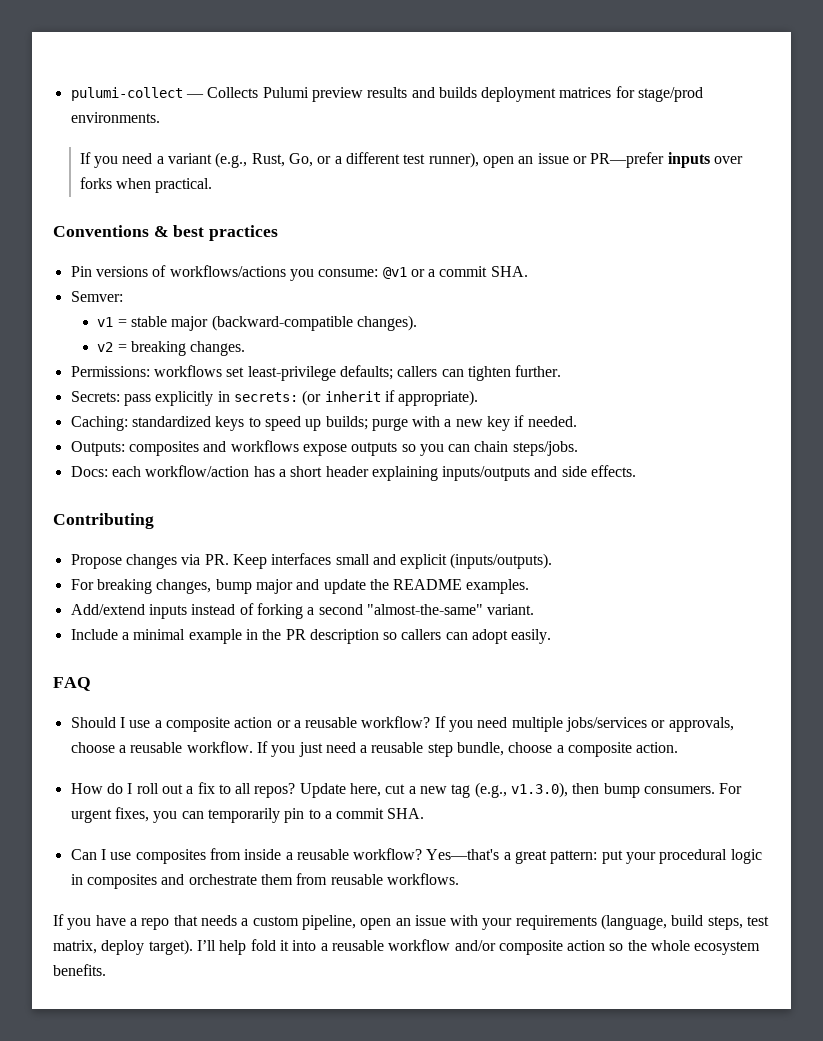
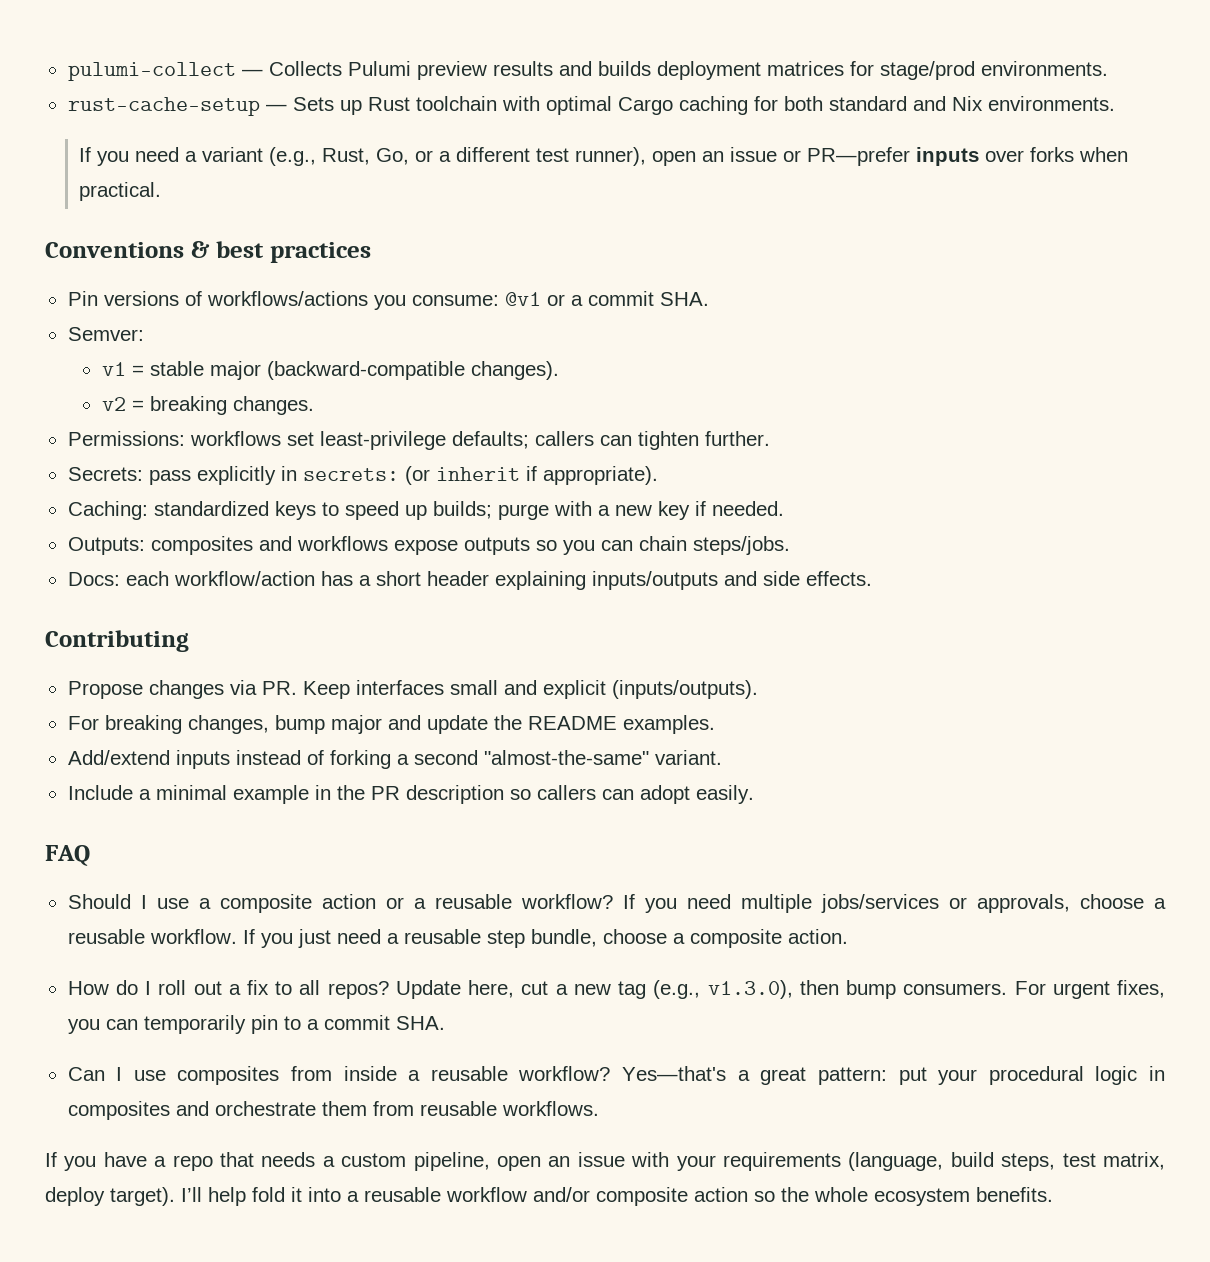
(160, 117) none -> [67,96,1115,116] // rust-cache-setup — Sets up Rust toolchain with optimal Cargo caching for both standard and Nix environments.

